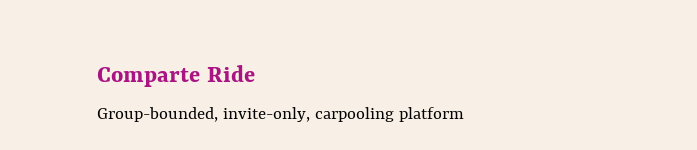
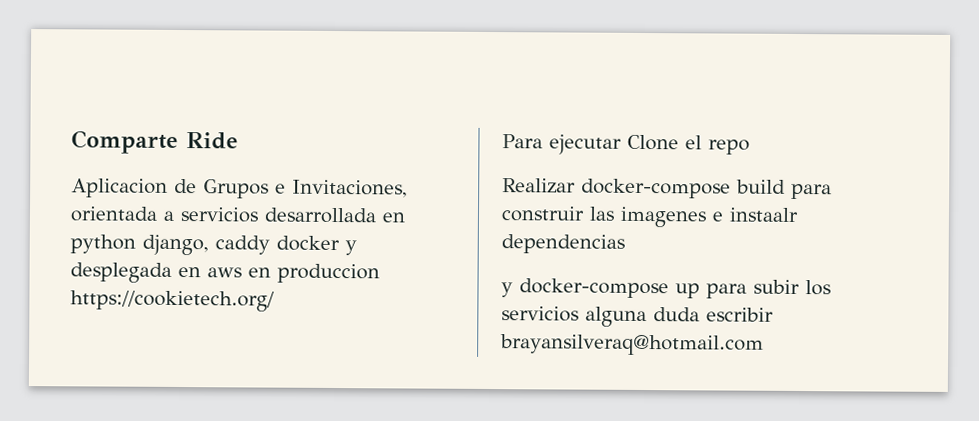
[97,107,464,122] Group-bounded, invite-only, carpooling platform -> [71,178,408,199] [70,206,405,224] [70,234,357,256] [70,262,380,284] [70,290,275,312] [502,134,750,155] [502,178,832,200] [501,206,799,228] [501,234,625,254] [501,278,831,299] [501,306,774,328] [500,334,764,356] Aplicacion de Grupos e Invitaciones, orientada a servicios desarrollada en python django, caddy docker y desplegada en aws en produccion https://cookietech.org/ // Para ejecutar Clone el repo // Realizar docker-compose build para construir las imagenes e instaalr dependencias // y docker-compose up para subir los servicios alguna duda escribir brayansilveraq@hotmail.com

